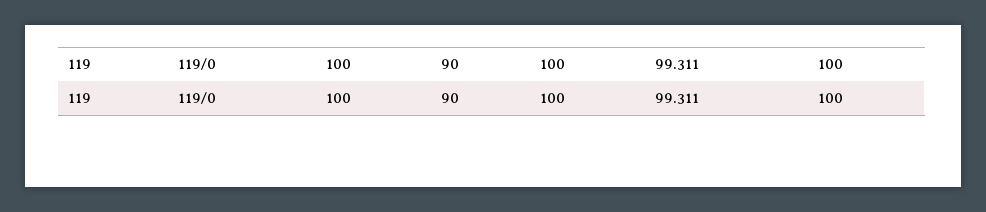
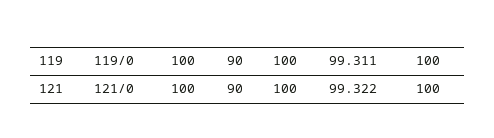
[68,93,92,103] [178,92,217,104] [326,93,352,103] [441,93,460,103] [540,93,566,103] [655,93,700,104] 119 | 119/0 | 100 | 90 | 100 | 99.311 -> [39,84,64,93] [94,84,135,93] [171,84,196,93] [227,84,244,93] [273,84,298,93] [329,84,378,93] 121 | 121/0 | 100 | 90 | 100 | 99.322

